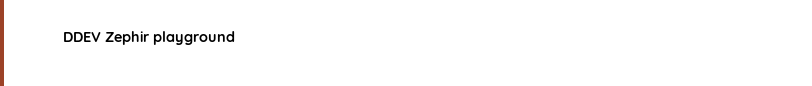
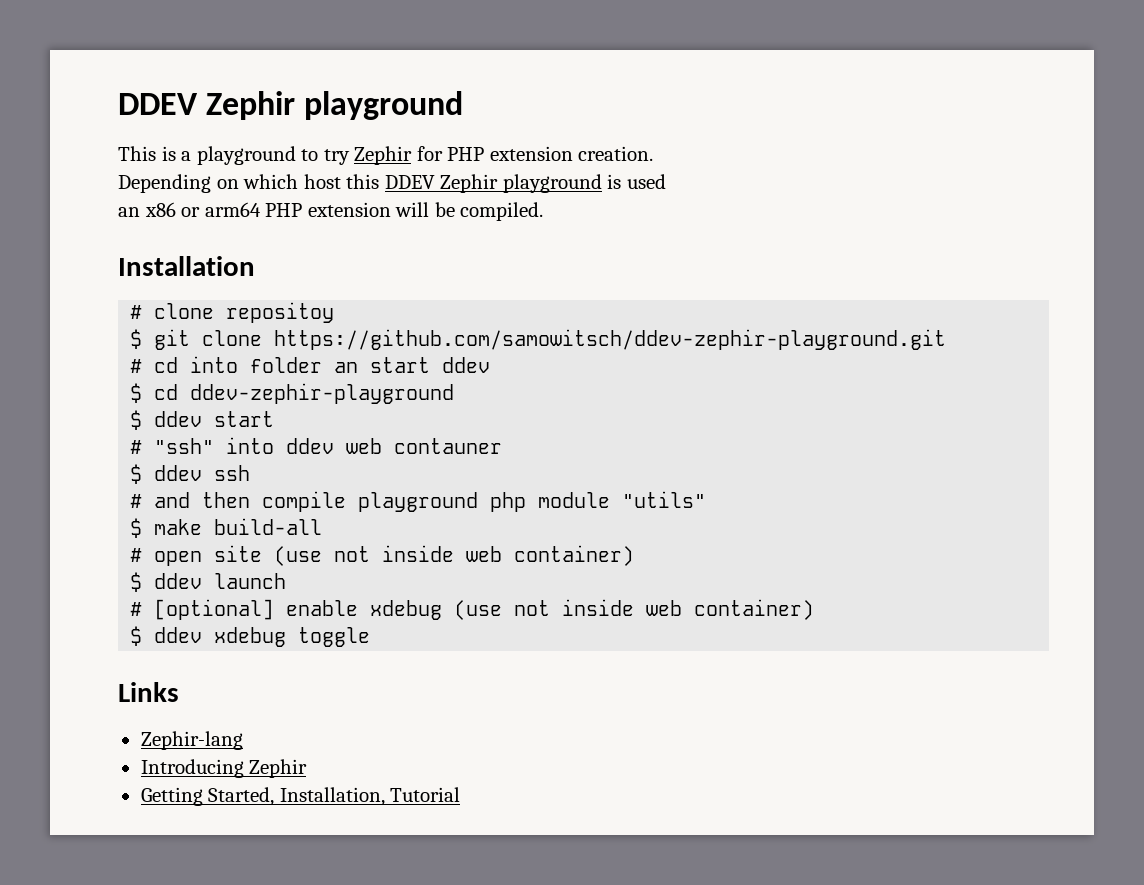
[63,31,235,45] DDEV Zephir playground -> [118,91,464,120] [118,146,654,165] [118,174,666,193] [118,202,544,221] [118,256,255,276] [130,302,335,323] [130,329,947,350] [130,356,491,373] [130,383,455,404] [130,410,275,430] [130,437,503,454] [130,464,251,484] [130,491,707,512] [130,518,323,538] [130,545,635,566] [130,572,287,592] [130,599,815,620] [130,626,371,647] [118,682,179,702] [140,731,243,750] [140,759,308,778] [140,787,461,806] DDEV Zephir playground // This is a playground to try Zephir for PHP extension creation. // Depending on which host this DDEV Zephir playground is used // an x86 or arm64 PHP extension will be compiled. // Installation // # clone repositoy // $ git clone https://github.com/samowitsch/ddev-zephir-playground.git // # cd into folder an start ddev // $ cd ddev-zephir-playground // $ ddev start // # "ssh" into ddev web contauner // $ ddev ssh // # and then compile playground php module "utils" // $ make build-all // # open site (use not inside web container) // $ ddev launch // # [optional] enable xdebug (use not inside web container) // $ ddev xdebug toggle // Links // Zephir-lang // Introducing Zephir // Getting Started, Installation, Tutorial

